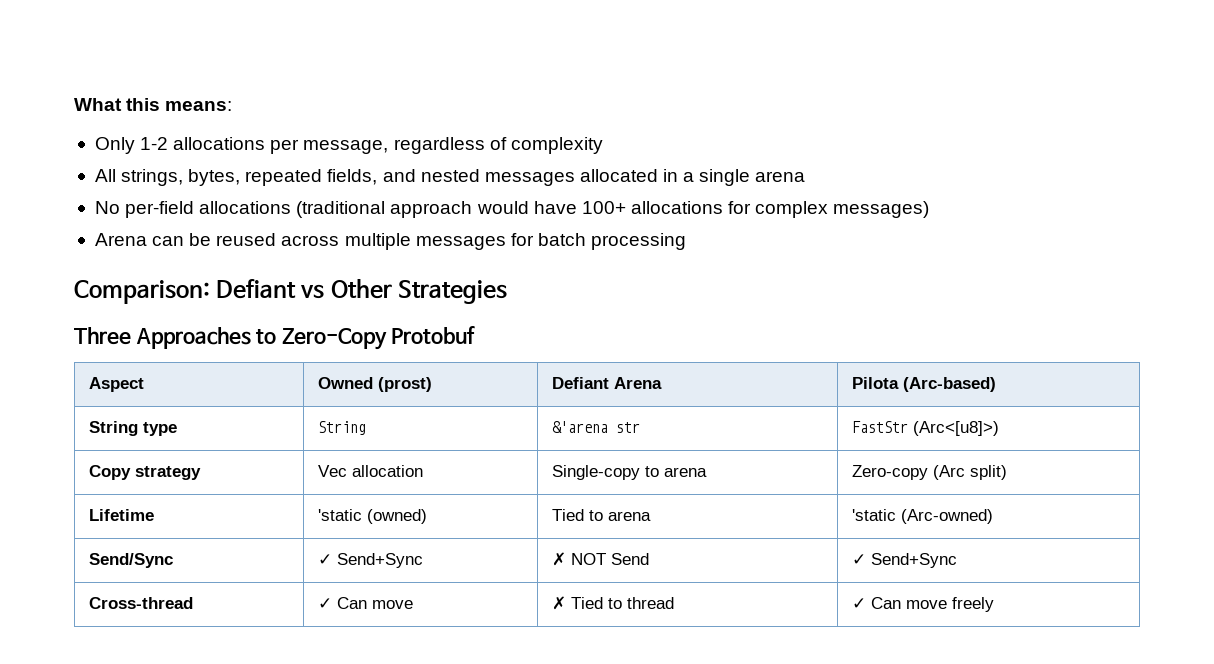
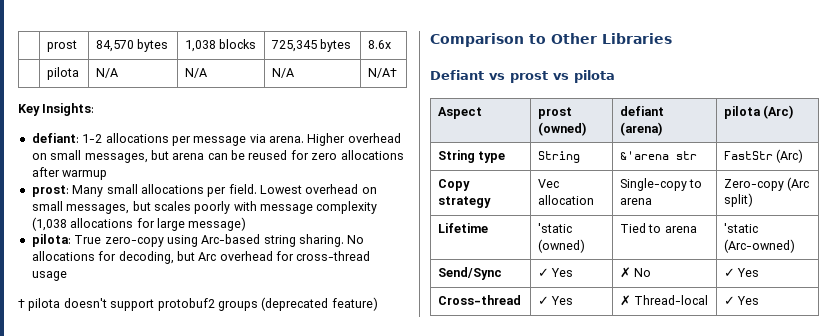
[74,98,233,111] [94,137,603,154] [94,169,806,186] [94,201,930,218] [94,233,687,250] [74,279,507,304] [74,326,476,350] [88,377,144,392] [317,377,432,392] [551,377,662,389] [851,377,996,392] What this means: // Only 1-2 allocations per message, regardless of complexity // All strings, bytes, repeated fields, and nested messages allocated in a single arena // No per-field allocations (traditional approach would have 100+ allocations for complex messages) // Arena can be reused across multiple messages for batch processing // Comparison: Defiant vs Other Strategies // Three Approaches to Zero-Copy Protobuf // Aspect | Owned (prost) | Defiant Arena | Pilota (Arc-based) -> [46,40,77,52] [95,39,169,52] [184,39,257,52] [270,39,352,52] [367,40,391,49] [46,67,79,80] [95,68,118,78] [184,68,207,78] [271,68,294,78] [367,68,397,78] [18,103,95,116] [31,133,401,146] [31,150,404,163] [31,167,108,180] [31,184,377,197] [31,201,378,214] [31,217,247,231] [31,234,365,247] [31,251,371,264] [31,271,67,281] [18,297,378,311] [430,33,672,47] [430,70,615,83] [437,107,482,119] [537,107,572,119] [537,122,587,136] [619,106,664,116] [619,122,663,136] [723,105,795,119] | prost | 84,570 bytes | 1,038 blocks | 725,345 bytes | 8.6x // | pilota | N/A | N/A | N/A | N/A† // Key Insights: // defiant: 1-2 allocations per message via arena. Higher overhead on small messages, but arena can be reused for zero allocations after warmup // prost: Many small allocations per field. Lowest overhead on small messages, but scales poorly with message complexity (1,038 allocations for large message) // pilota: True zero-copy using Arc-based string sharing. No allocations for decoding, but Arc overhead for cross-thread usage // † pilota doesn't support protobuf2 groups (deprecated feature) // Comparison to Other Libraries // Defiant vs prost vs pilota // Aspect | prost (owned) | defiant (arena) | pilota (Arc)
[912,421,999,436] (Arc<[u8]>) -> [776,149,804,163] (Arc)
[336,553,423,568] [551,552,649,566] [851,553,957,568] Send+Sync | ✗ NOT Send | ✓ Send+Sync -> [551,268,574,277] [619,267,652,278] [723,268,760,277] Yes | ✗ No | ✓ Yes
[336,597,413,609] [551,596,674,610] [851,597,994,612] Can move | ✗ Tied to thread | ✓ Can move freely -> [551,296,574,305] [619,295,709,306] [723,296,760,305] Yes | ✗ Thread-local | ✓ Yes

